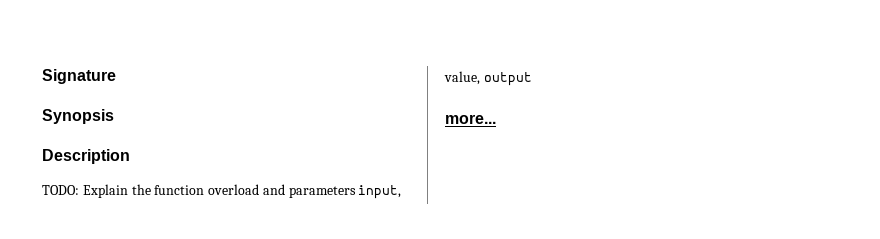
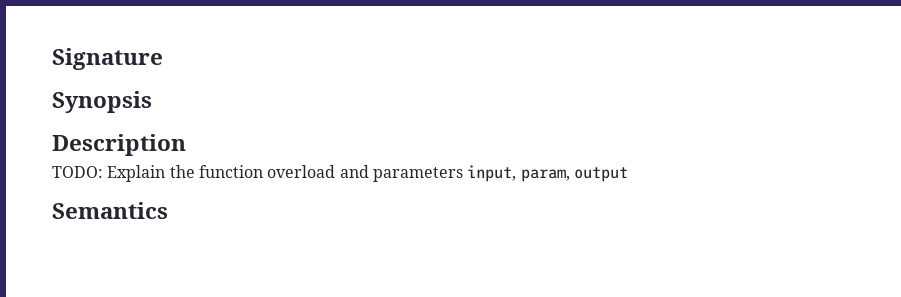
[444,71,480,85] value, -> [520,169,570,182] param,
[445,114,496,124] more... -> [52,202,168,219] Semantics

